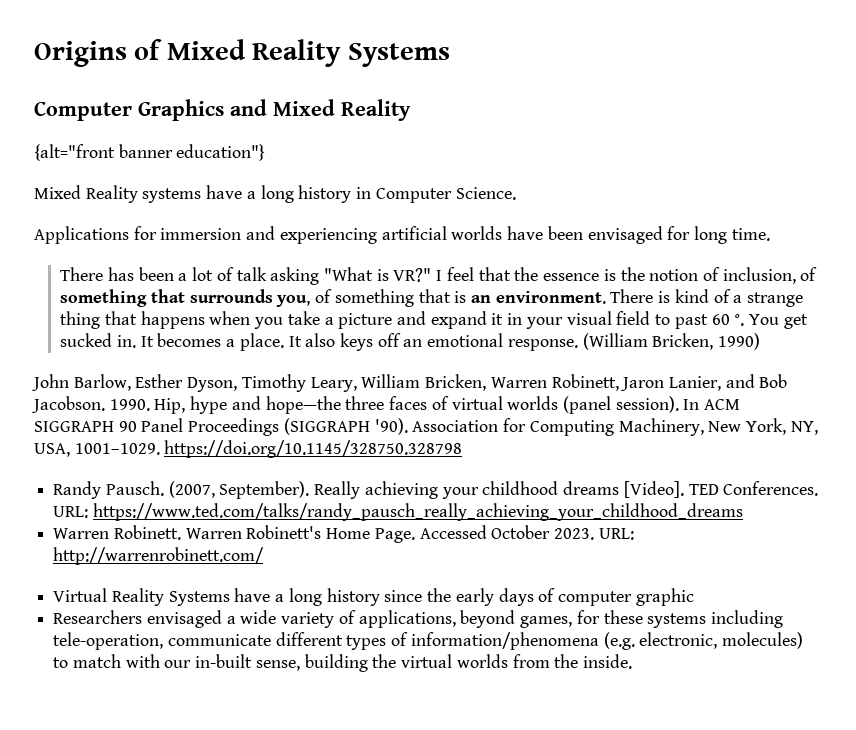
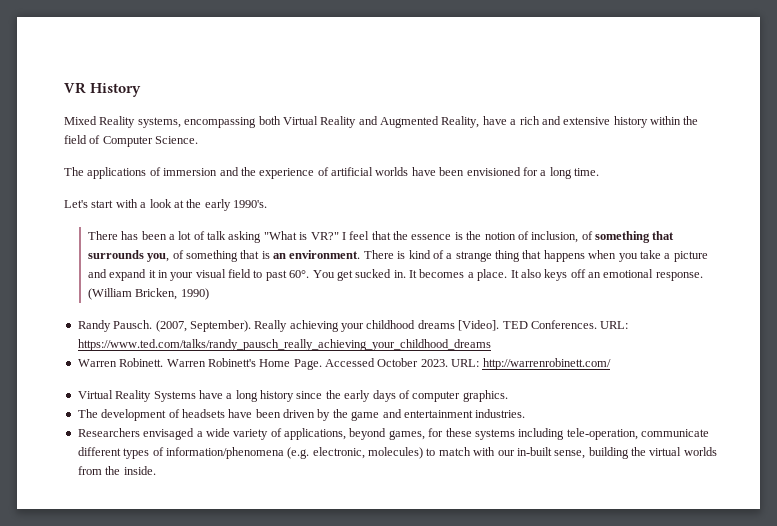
[34,39,450,67] [34,99,411,121] [34,144,266,161] [34,185,516,203] [34,226,377,244] Origins of Mixed Reality Systems // Computer Graphics and Mixed Reality // {alt="front banner education"} // Mixed Reality systems have a long history in Computer Science. // Applications for immersion and experiencing -> [64,82,142,97] [64,116,699,128] [64,135,199,147] [64,167,329,179] VR History // Mixed Reality systems, encompassing both Virtual Reality and Augmented Reality, have a rich and extensive history within the field of Computer Science. // The applications of immersion and the experience of
[587,226,691,244] envisaged for -> [466,167,547,176] envisioned for a
(770, 234) none -> [64,199,267,211] // Let's start with a look at the early 1990's.
[711,314,745,326] 60 °. -> [289,270,310,278] 60°.
[32,374,788,392] [32,396,741,414] [34,418,818,436] [34,440,463,458] // John Barlow, Esther Dyson, Timothy Leary, William Bricken, Warren Robinett, Jaron Lanier, and Bob Jacobson. 1990. Hip, hype and hope—the three faces of virtual worlds (panel session). In ACM SIGGRAPH 90 Panel Proceedings (SIGGRAPH '90). Association for Computing Machinery, New York, NY, USA, 1001–1029. https://doi.org/10.1145/328750.328798 -> (209, 294) none
[635,588,694,606] graphic -> [462,390,508,402] [77,409,526,421] graphics. // The development of headsets have been driven by the game and entertainment industries.

